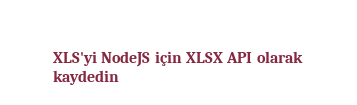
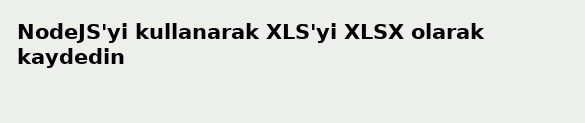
[53,51,253,67] XLS'yi NodeJS için XLSX API -> [17,23,404,43] NodeJS'yi kullanarak XLS'yi XLSX

